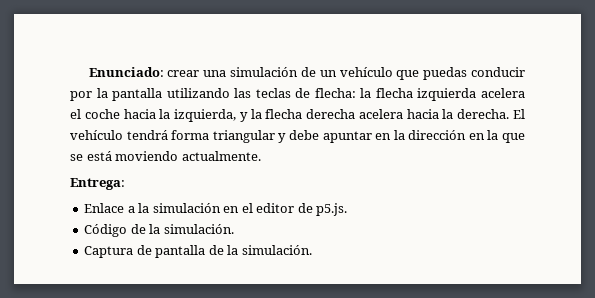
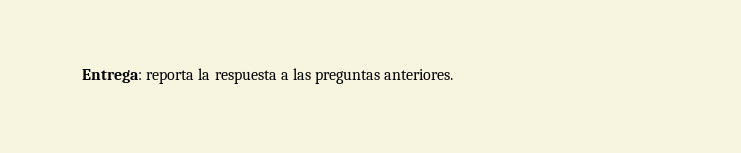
[88,67,525,80] [70,88,525,101] [70,109,525,122] [70,130,525,143] [70,151,261,161] [70,178,125,190] [84,203,348,216] [84,224,234,237] [84,245,312,258] Enunciado: crear una simulación de un vehículo que puedas conducir por la pantalla utilizando las teclas de flecha: la flecha izquierda acelera el coche hacia la izquierda, y la flecha derecha acelera hacia la derecha. El vehículo tendrá forma triangular y debe apuntar en la dirección en la que se está moviendo actualmente. // Entrega: // Enlace a la simulación en el editor de p5.js. // Código de la simulación. // Captura de pantalla de la simulación. -> [82,68,454,84] Entrega: reporta la respuesta a las preguntas anteriores.

